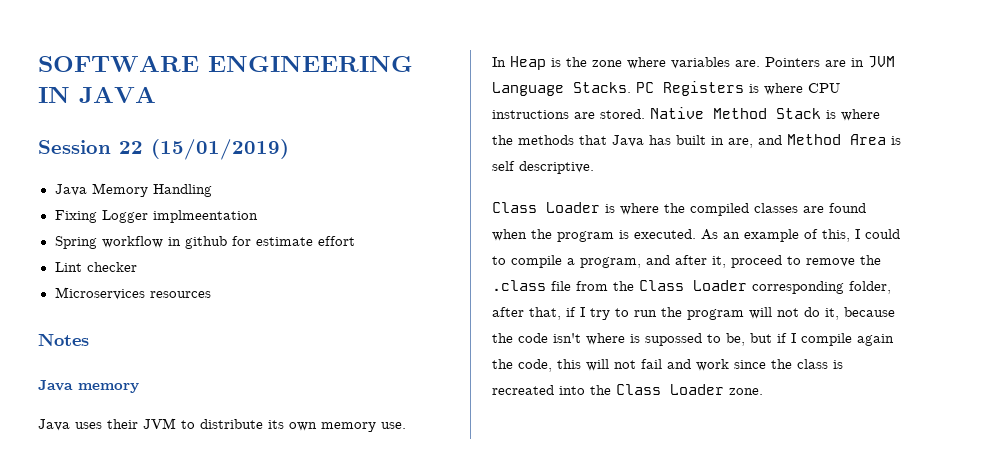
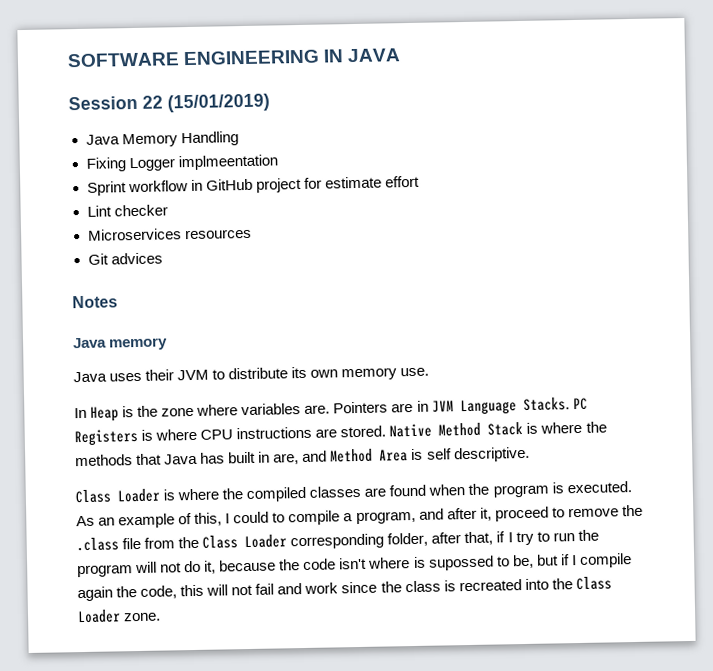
[54,236,97,249] Spring -> [86,181,127,196] Sprint
[184,236,227,249] github -> [205,177,302,193] GitHub project
(211, 294) none -> [87,252,163,265] // Git advices

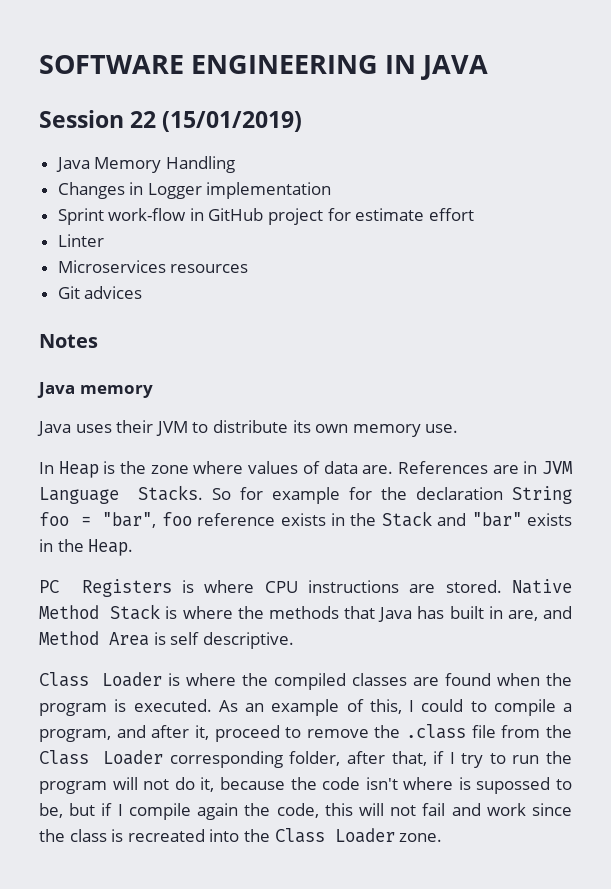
[85,154,278,172] Fixing Logger implmeentation -> [57,182,332,199] Changes in Logger implementation
[127,180,188,193] workflow -> [108,208,187,221] work-flow
[86,204,168,217] Lint checker -> [57,234,104,247] Linter
[241,401,389,416] variables are. Pointers -> [248,461,488,474] values of data are. References
(570, 404) none -> [212,486,573,504] [39,511,572,528] [39,539,134,556] So for example for the declaration String foo = "bar", foo reference exists in the Stack and "bar" exists in the Heap. //

